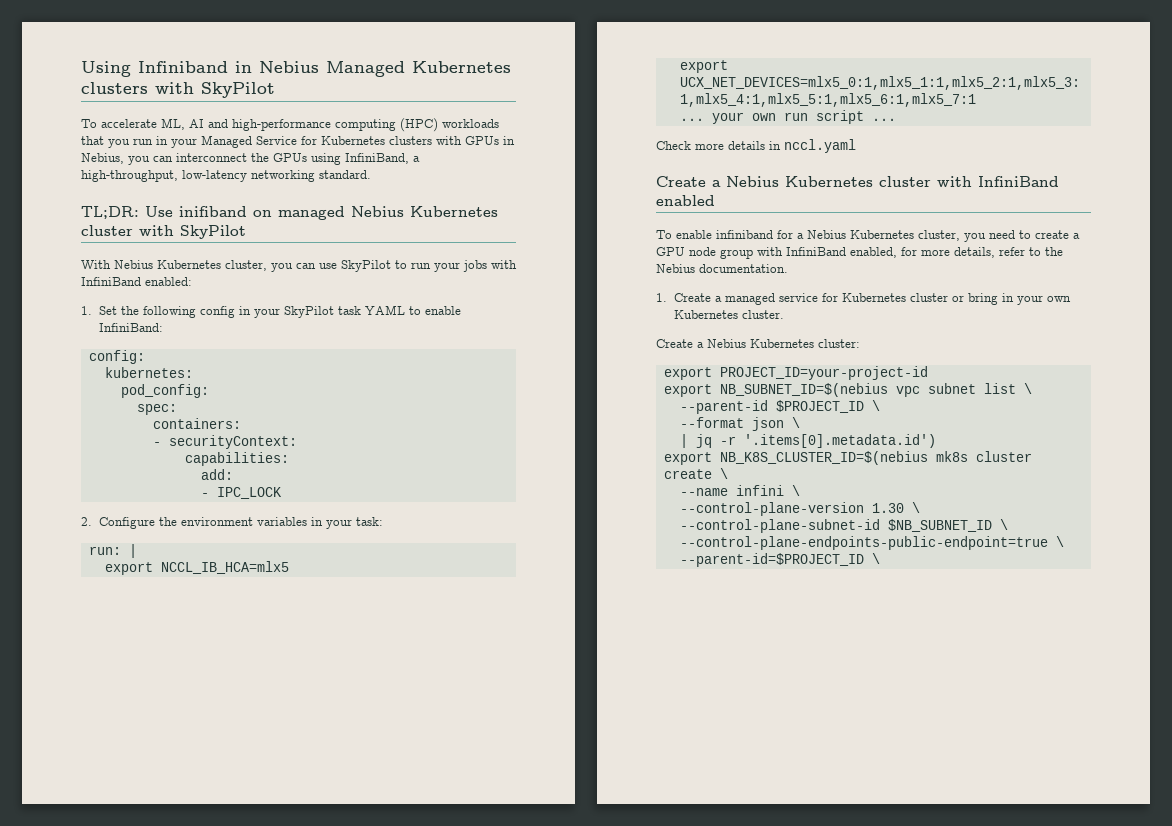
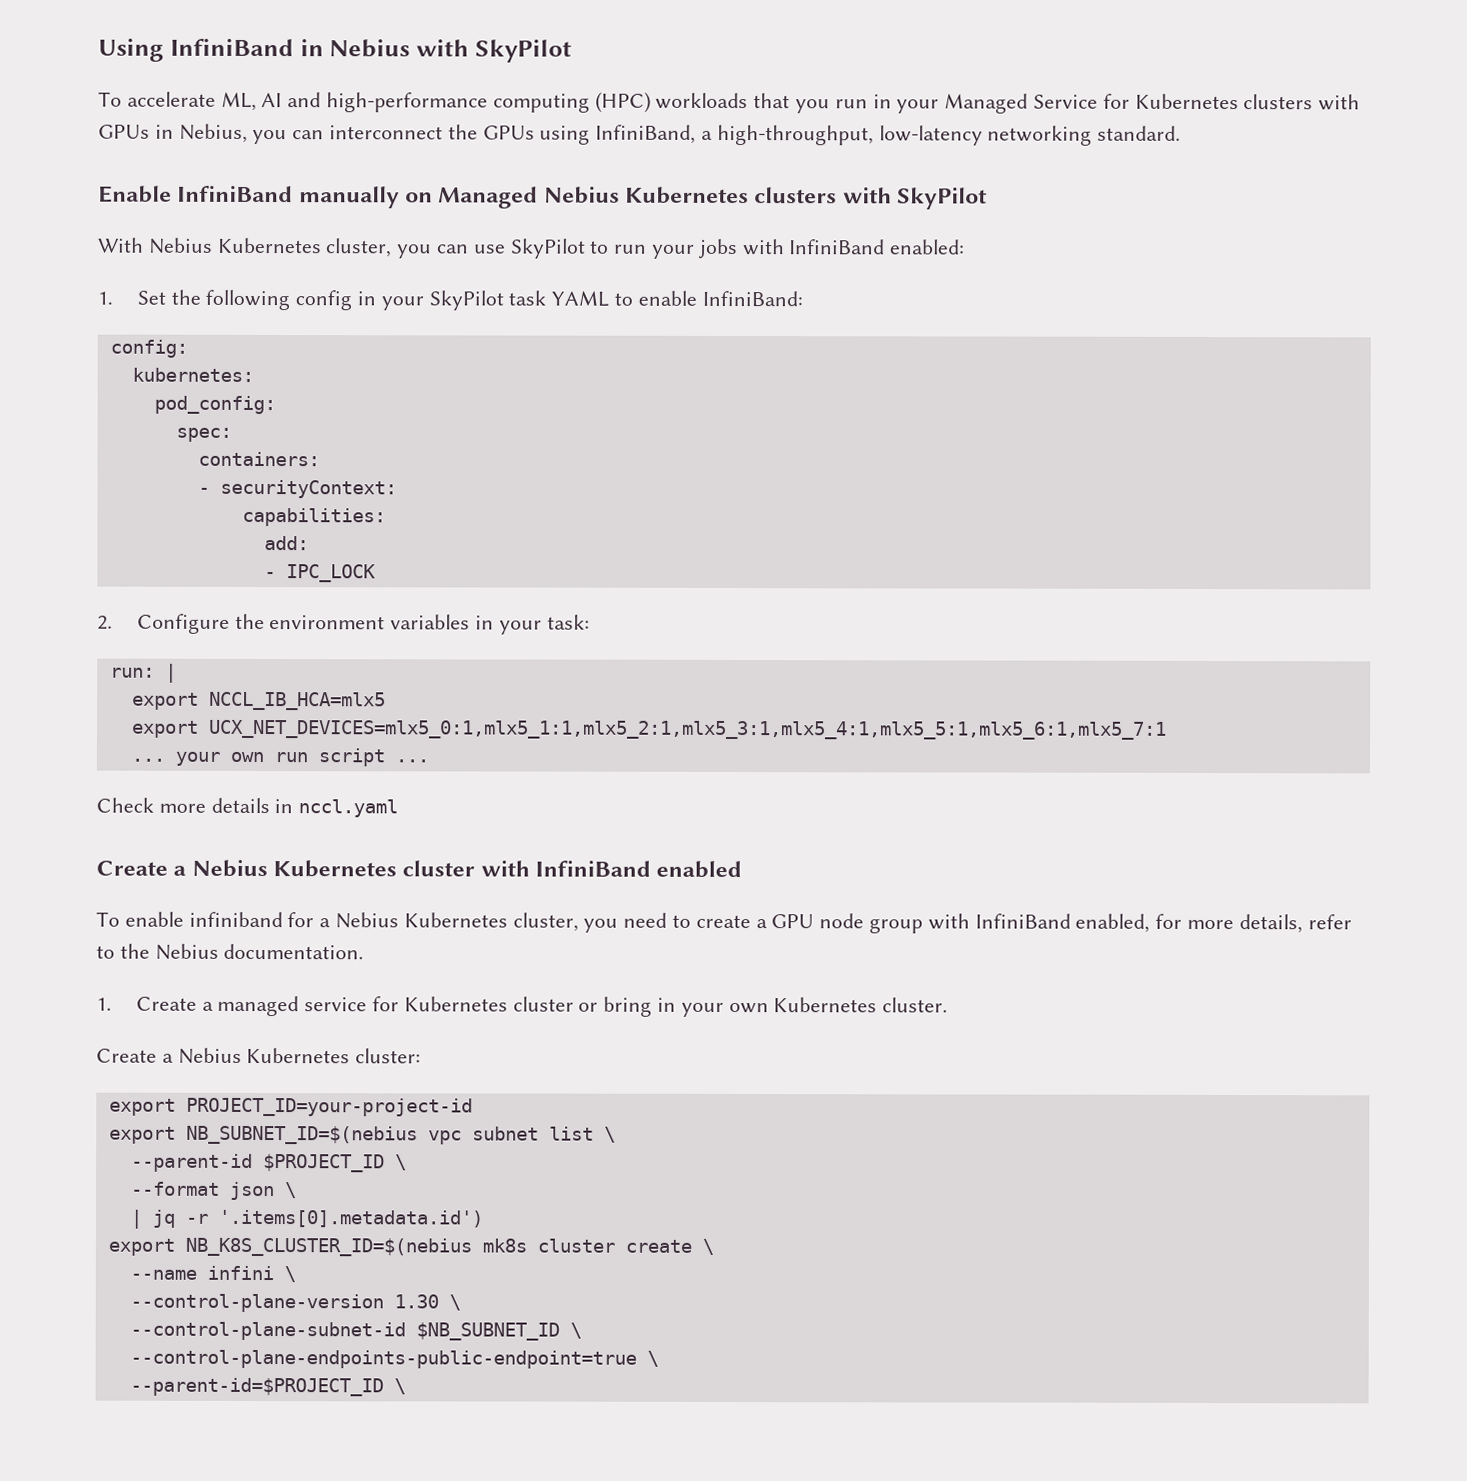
[138,61,228,73] Infiniband -> [169,38,294,57] InfiniBand
[326,61,511,77] [81,82,148,94] Managed Kubernetes clusters -> (411, 48) none
[81,206,498,220] [81,225,133,236] TL;DR: Use inifiband on managed Nebius Kubernetes cluster -> [98,185,838,209] Enable InfiniBand manually on Managed Nebius Kubernetes clusters

